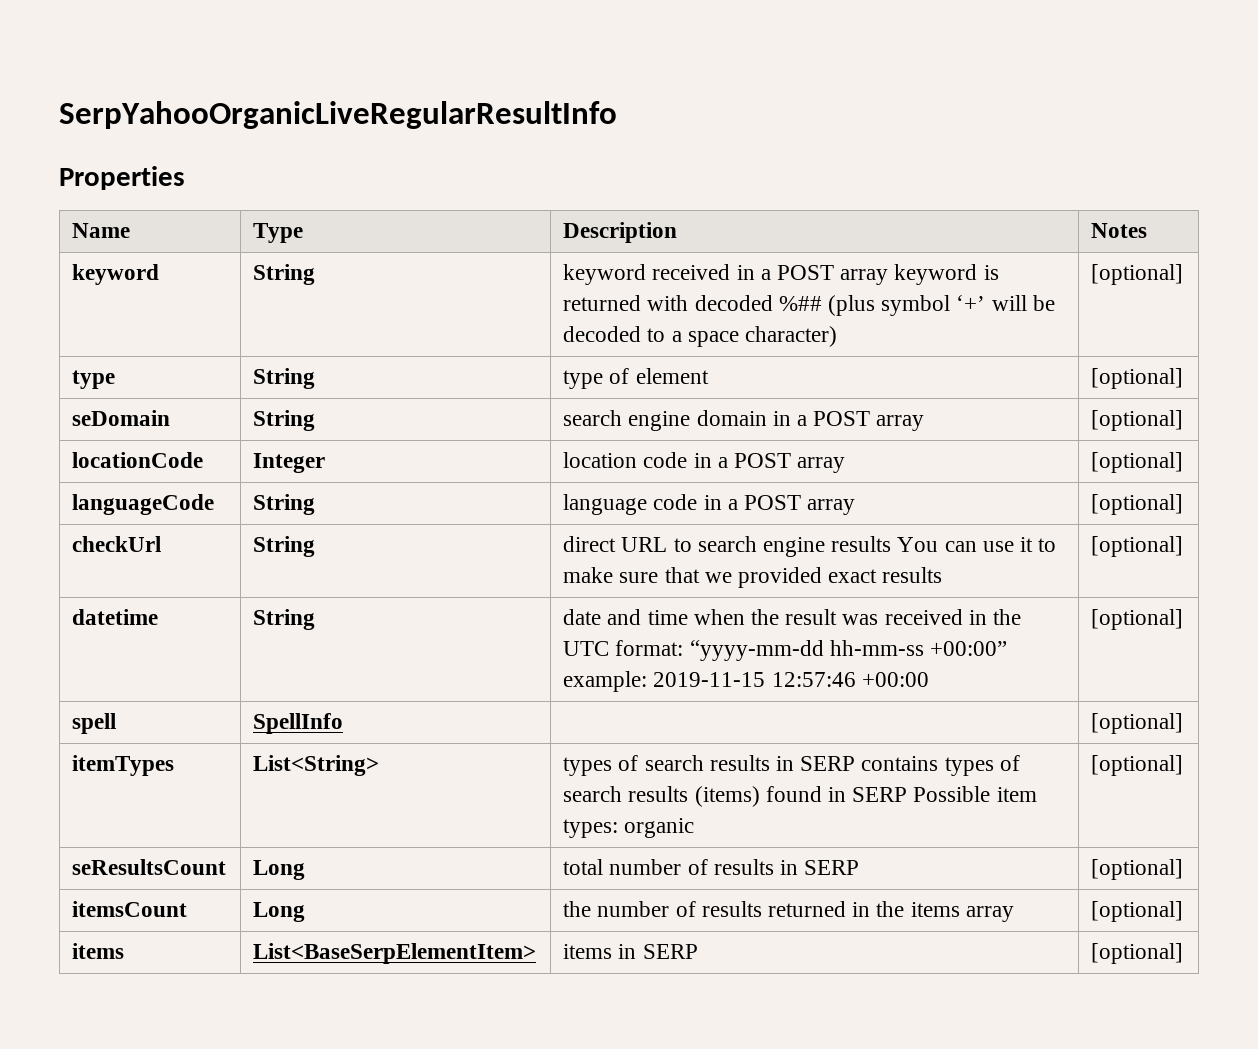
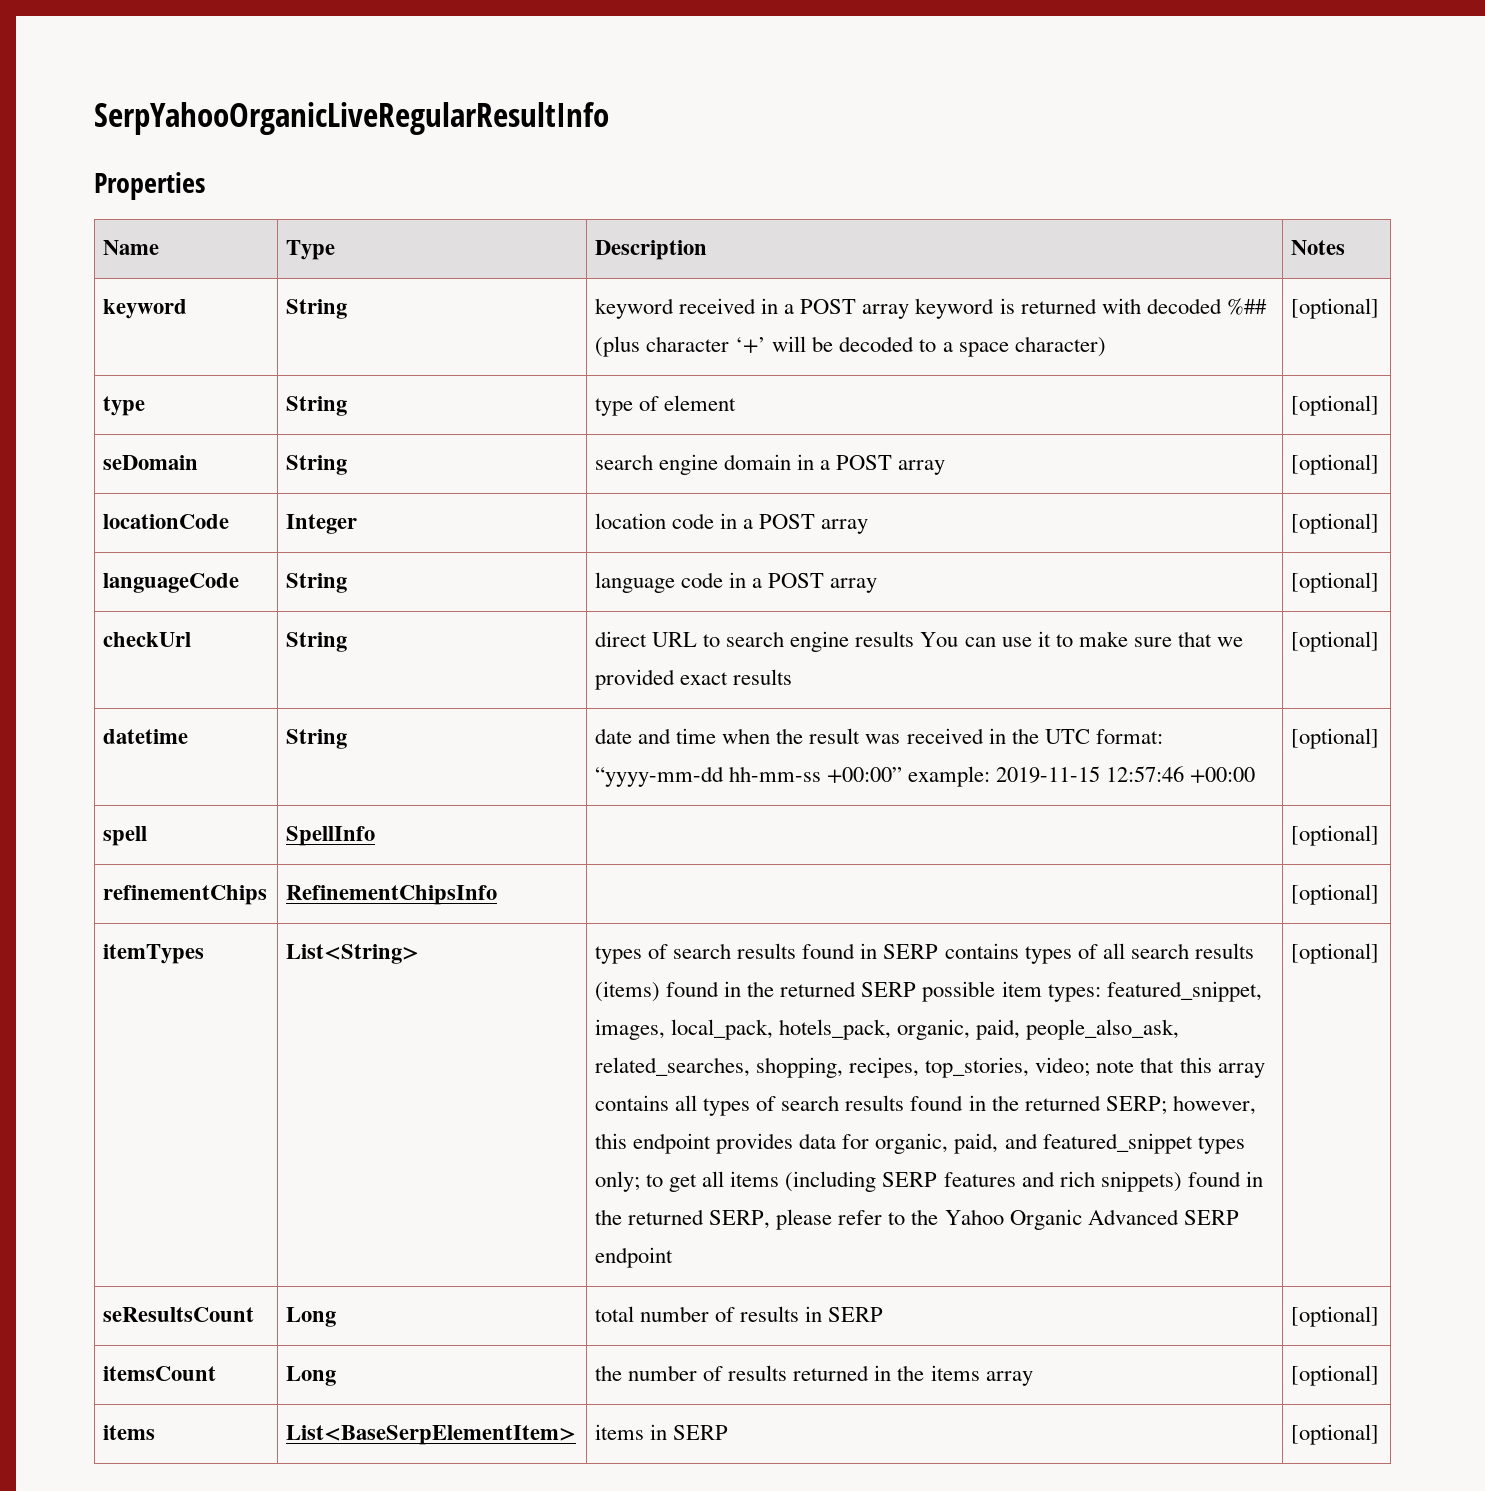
[881,295,951,316] symbol -> [646,336,730,352] character
(1184, 723) none -> [103,885,268,905] [286,885,498,905] [1291,884,1380,905] // refinementChips | RefinementChipsInfo | | [optional]
(770, 763) none -> [802,943,856,959] found
(1020, 763) none -> [1102,943,1125,959] all
[852,786,1037,802] [563,818,695,838] SERP Possible item types: organic -> [747,981,1262,1002] [595,1019,1180,1040] [595,1057,1265,1078] [595,1095,1256,1116] [595,1133,1245,1154] [595,1171,1263,1192] [595,1209,1239,1230] [595,1247,674,1268] the returned SERP possible item types: featured_snippet, images, local_pack, hotels_pack, organic, paid, people_also_ask, related_searches, shopping, recipes, top_stories, video; note that this array contains all types of search results found in the returned SERP; however, this endpoint provides data for organic, paid, and featured_snippet types only; to get all items (including SERP features and rich snippets) found in the returned SERP, please refer to the Yahoo Organiс Advanced SERP endpoint

